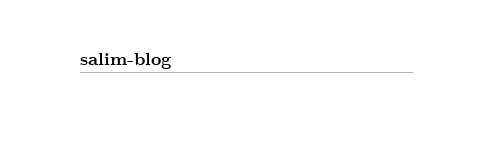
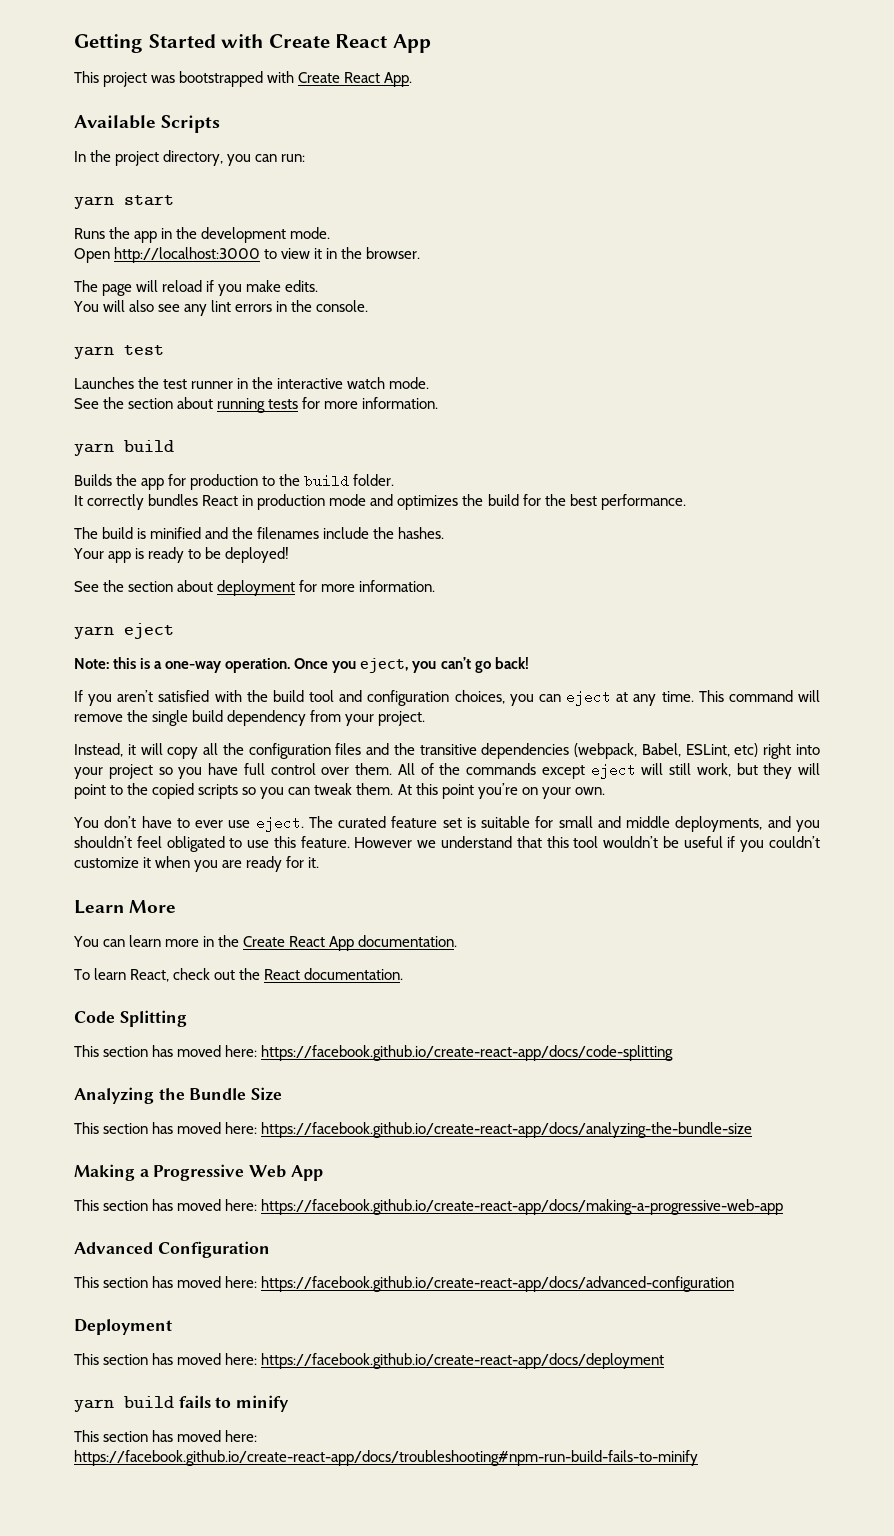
[80,53,172,69] salim-blog -> [74,34,431,53] [74,71,413,87] [74,115,221,133] [74,150,306,166] [74,195,174,209] [74,227,331,243] [74,247,421,263] [74,280,319,296] [73,300,369,316] [74,345,164,359] [74,377,430,389] [74,397,439,413] [74,440,174,456] [74,474,395,490] [74,494,686,510] [74,527,445,539] [73,547,290,563] [74,580,436,596] [74,623,174,639] [74,657,529,673] [74,690,820,706] [74,710,426,726] [74,743,820,759] [74,763,820,779] [74,783,605,799] [73,816,821,832] [74,836,821,852] [74,856,320,872] [74,900,177,914] [73,935,458,951] [74,968,404,982] [74,1010,187,1027] [74,1045,674,1061] [74,1087,283,1104] [74,1122,753,1138] [74,1164,323,1181] [74,1199,784,1215] [74,1241,270,1258] [74,1276,735,1292] [74,1319,172,1335] [74,1353,665,1369] [74,1395,290,1412] [74,1430,258,1442] [74,1450,698,1466] Getting Started with Create React App // This project was bootstrapped with Create React App. // Available Scripts // In the project directory, you can run: // yarn start // Runs the app in the development mode. // Open http://localhost:3000 to view it in the browser. // The page will reload if you make edits. // You will also see any lint errors in the console. // yarn test // Launches the test runner in the interactive watch mode. // See the section about running tests for more information. // yarn build // Builds the app for production to the build folder. // It correctly bundles React in production mode and optimizes the build for the best performance. // The build is minified and the filenames include the hashes. // Your app is ready to be deployed! // See the section about deployment for more information. // yarn eject // Note: this is a one-way operation. Once you eject, you can’t go back! // If you aren’t satisfied with the build tool and configuration choices, you can eject at any time. This command will remove the single build dependency from your project. // Instead, it will copy all the configuration files and the transitive dependencies (webpack, Babel, ESLint, etc) right into your project so you have full control over them. All of the commands except eject will still work, but they will point to the copied scripts so you can tweak them. At this point you’re on your own. // You don’t have to ever use eject. The curated feature set is suitable for small and middle deployments, and you shouldn’t feel obligated to use this feature. However we understand that this tool wouldn’t be useful if you couldn’t customize it when you are ready for it. // Learn More // You can learn more in the Create React App documentation. // To learn React, check out the React documentation. // Code Splitting // This section has moved here: https://facebook.github.io/create-react-app/docs/code-splitting // Analyzing the Bundle Size // This section has moved here: https://facebook.github.io/create-react-app/docs/analyzing-the-bundle-size // Making a Progressive Web App // This section has moved here: https://facebook.github.io/create-react-app/docs/making-a-progressive-web-app // Advanced Configuration // This section has moved here: https://facebook.github.io/create-react-app/docs/advanced-configuration // Deployment // This section has moved here: https://facebook.github.io/create-react-app/docs/deployment // yarn build fails to minify // This section has moved here: https://facebook.github.io/create-react-app/docs/troubleshooting#npm-run-build-fails-to-minify

